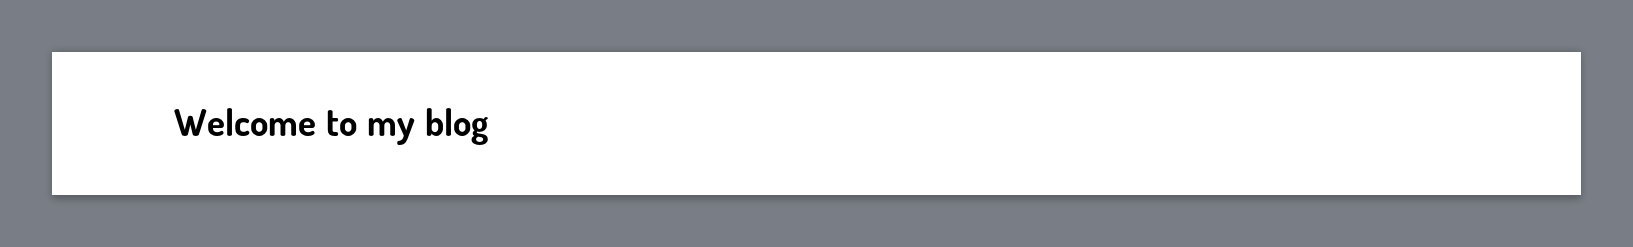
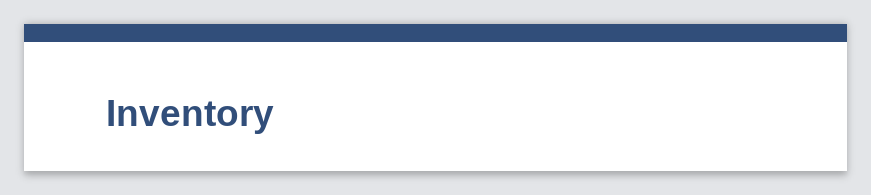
[174,108,488,145] Welcome to my blog -> [106,100,274,134] Inventory

